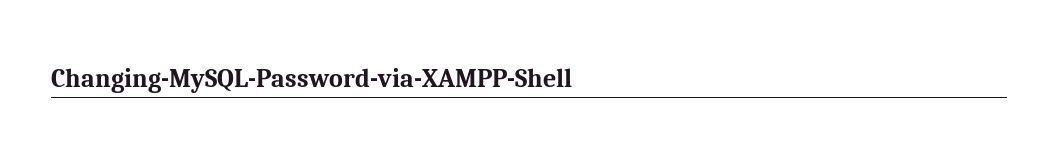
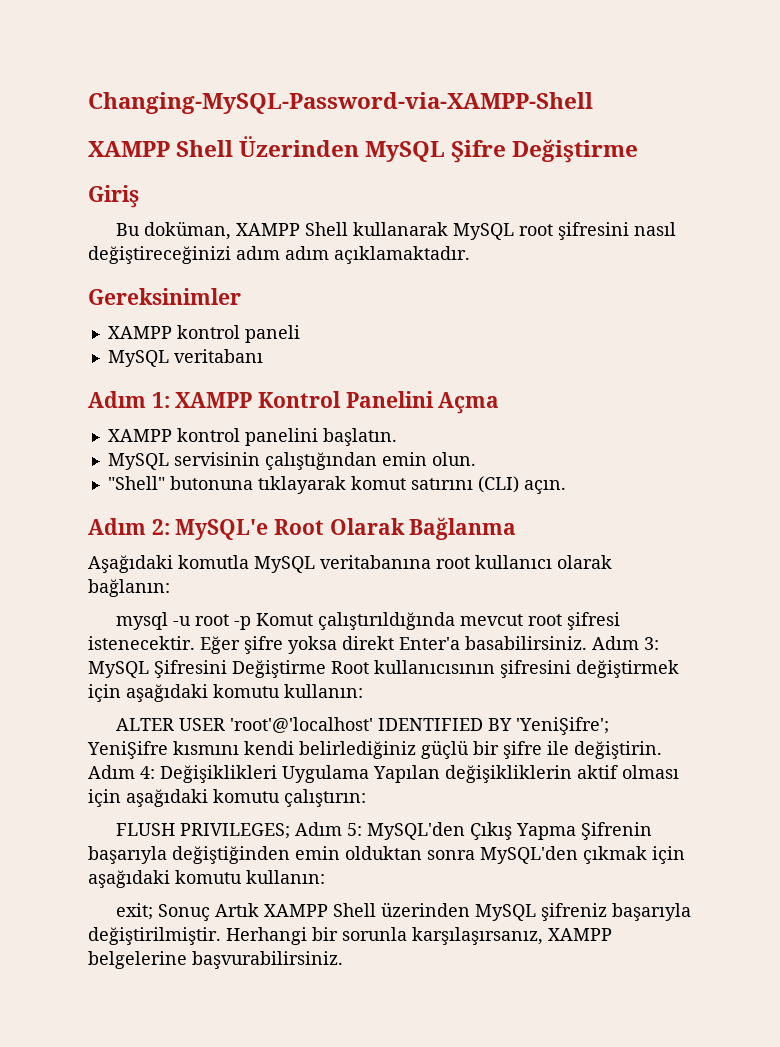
(572, 80) none -> [88,136,639,163] [88,185,139,208] [116,221,677,240] [88,246,470,264] [88,288,241,305] [107,325,300,343] [107,349,263,367] [88,391,500,414] [107,428,397,446] [107,452,476,470] [107,476,566,494] [88,517,517,540] [88,555,612,573] [88,579,170,597] [116,612,621,630] [88,636,659,654] [88,660,679,678] [88,684,363,702] [116,717,610,735] [87,740,662,759] [88,765,679,783] [88,789,366,807] [116,822,653,840] [88,846,685,864] [88,870,325,888] [116,902,692,921] [88,927,612,945] [88,951,343,969] // XAMPP Shell Üzerinden MySQL Şifre Değiştirme // Giriş // Bu doküman, XAMPP Shell kullanarak MySQL root şifresini nasıl değiştireceğinizi adım adım açıklamaktadır. // Gereksinimler // XAMPP kontrol paneli // MySQL veritabanı // Adım 1: XAMPP Kontrol Panelini Açma // XAMPP kontrol panelini başlatın. // MySQL servisinin çalıştığından emin olun. // "Shell" butonuna tıklayarak komut satırını (CLI) açın. // Adım 2: MySQL'e Root Olarak Bağlanma // Aşağıdaki komutla MySQL veritabanına root kullanıcı olarak bağlanın: // mysql -u root -p Komut çalıştırıldığında mevcut root şifresi istenecektir. Eğer şifre yoksa direkt Enter'a basabilirsiniz. Adım 3: MySQL Şifresini Değiştirme Root kullanıcısının şifresini değiştirmek için aşağıdaki komutu kullanın: // ALTER USER 'root'@'localhost' IDENTIFIED BY 'YeniŞifre'; YeniŞifre kısmını kendi belirlediğiniz güçlü bir şifre ile değiştirin. Adım 4: Değişiklikleri Uygulama Yapılan değişikliklerin aktif olması için aşağıdaki komutu çalıştırın: // FLUSH PRIVILEGES; Adım 5: MySQL'den Çıkış Yapma Şifrenin başarıyla değiştiğinden emin olduktan sonra MySQL'den çıkmak için aşağıdaki komutu kullanın: // exit; Sonuç Artık XAMPP Shell üzerinden MySQL şifreniz başarıyla değiştirilmiştir. Herhangi bir sorunla karşılaşırsanız, XAMPP belgelerine başvurabilirsiniz.

